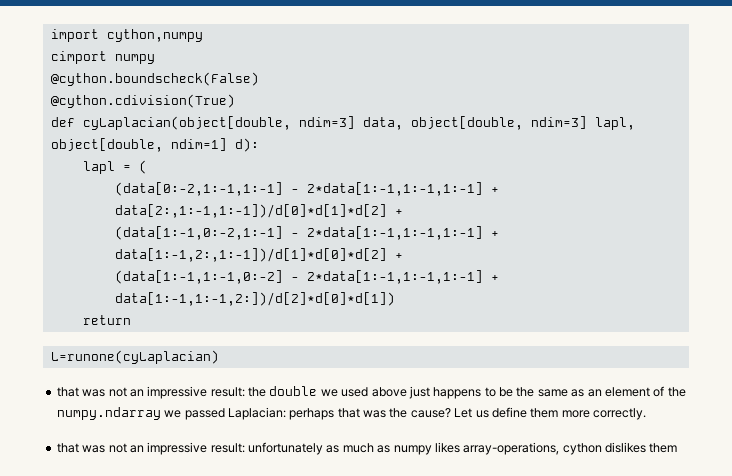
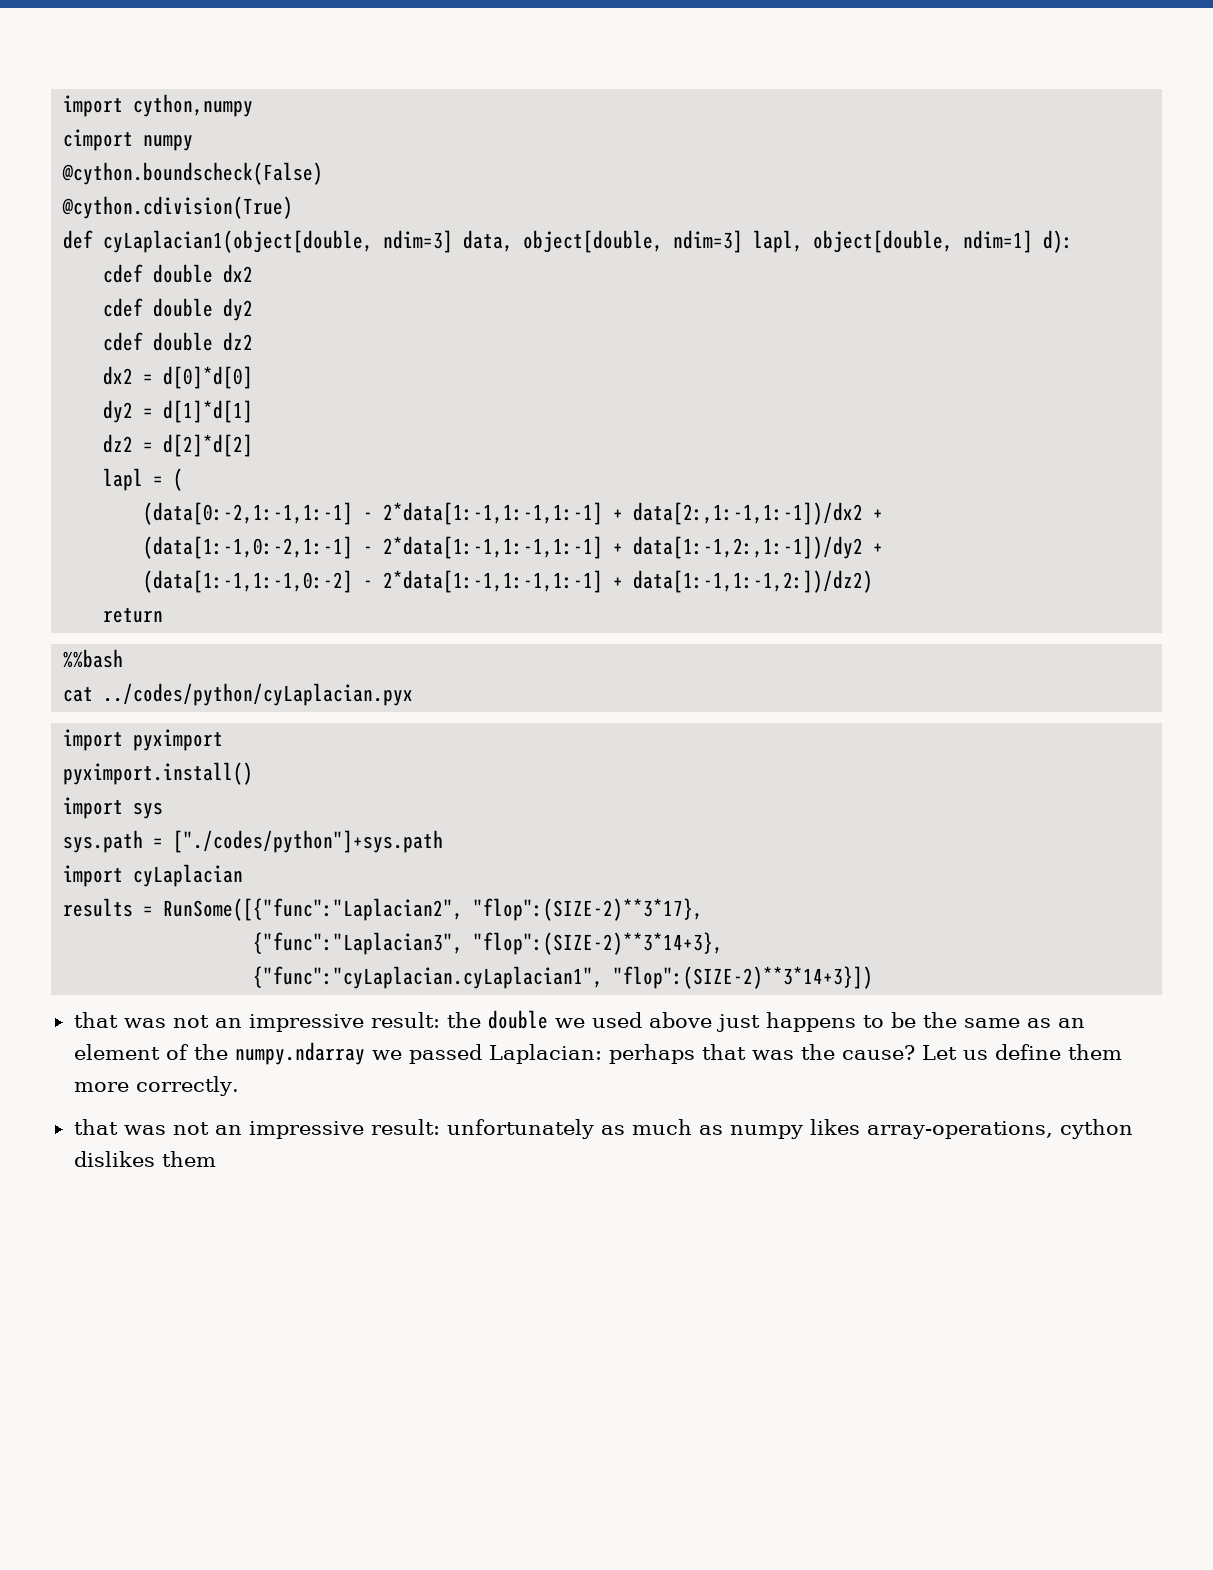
[82,116,291,130] cyLaplacian(object[double, -> [103,230,374,253] cyLaplacian1(object[double,
(259, 145) none -> [103,264,254,283] [103,298,254,321] [103,332,254,351] [103,366,254,389] [103,400,254,423] [103,434,254,457] // cdef double dx2 // cdef double dy2 // cdef double dz2 // dx2 = d[0]*d[0] // dy2 = d[1]*d[1] // dz2 = d[2]*d[2]
[114,204,387,218] data[2:,1:-1,1:-1])/d[0]*d[1]*d[2] -> [633,502,864,525] data[2:,1:-1,1:-1])/dx2
[114,248,387,262] data[1:-1,2:,1:-1])/d[1]*d[0]*d[2] -> [633,536,864,559] data[1:-1,2:,1:-1])/dy2
[114,292,395,306] data[1:-1,1:-1,2:])/d[2]*d[0]*d[1]) -> [633,570,874,593] data[1:-1,1:-1,2:])/dz2)
[50,350,219,364] L=runone(cyLaplacian) -> [63,649,124,668] [63,683,414,706] [63,729,224,751] [63,762,254,785] [63,797,164,819] [63,830,444,853] [63,864,244,887] [63,898,704,921] [253,932,724,955] [253,966,874,989] %%bash // cat ../codes/python/cyLaplacian.pyx // import pyximport // pyximport.install() // import sys // sys.path = ["./codes/python"]+sys.path // import cyLaplacian // results = RunSome([{"func":"Laplacian2", "flop":(SIZE-2)**3*17}, // {"func":"Laplacian3", "flop":(SIZE-2)**3*14+3}, // {"func":"cyLaplacian.cyLaplacian1", "flop":(SIZE-2)**3*14+3}])

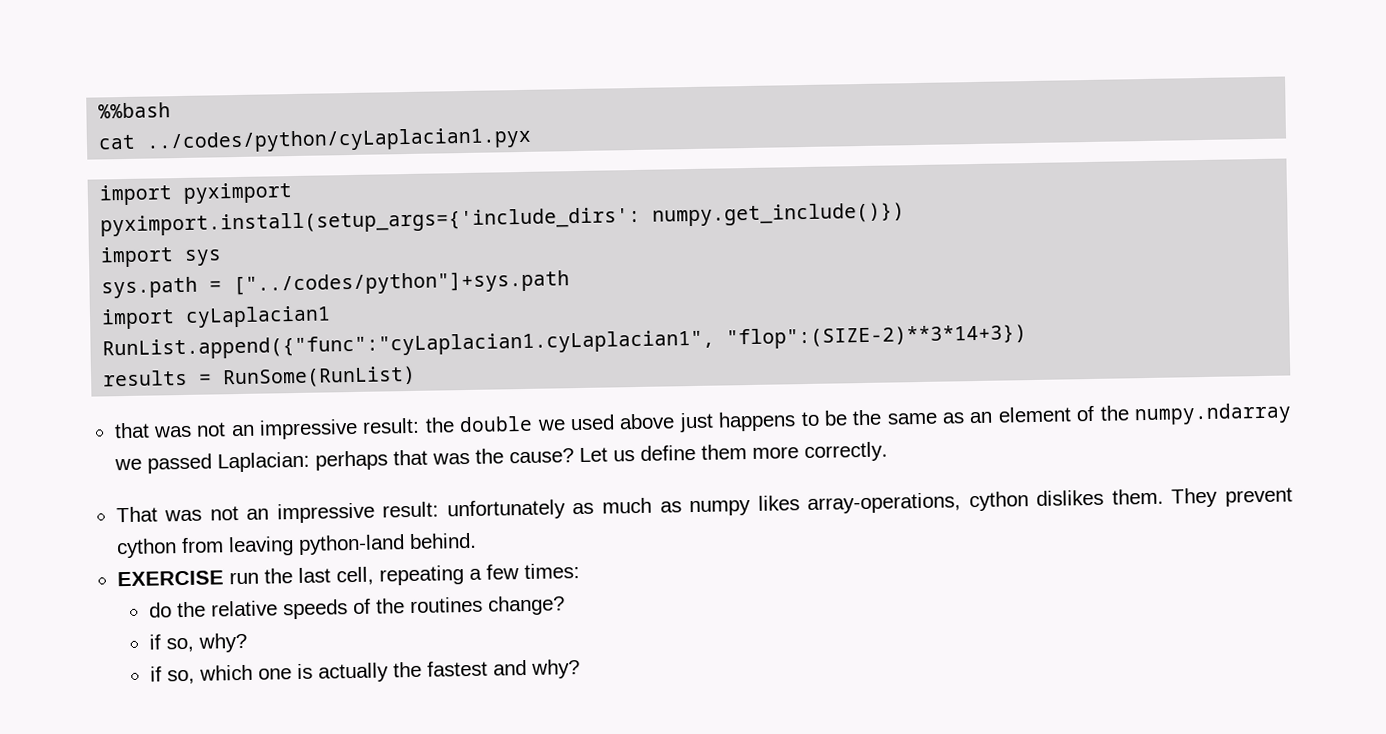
[63,94,254,117] [63,129,194,151] [62,162,324,185] [62,196,294,219] [63,230,1074,253] [103,264,254,283] [103,298,254,321] [103,332,254,351] [103,366,254,389] [103,400,254,423] [103,434,254,457] [103,468,184,491] [143,502,884,525] [143,536,884,559] [143,570,874,593] [103,608,164,623] import cython,numpy // cimport numpy // @cython.boundscheck(False) // @cython.cdivision(True) // def cyLaplacian1(object[double, ndim=3] data, object[double, ndim=3] lapl, object[double, ndim=1] d): // cdef double dx2 // cdef double dy2 // cdef double dz2 // dx2 = d[0]*d[0] // dy2 = d[1]*d[1] // dz2 = d[2]*d[2] // lapl = ( // (data[0:-2,1:-1,1:-1] - 2*data[1:-1,1:-1,1:-1] + data[2:,1:-1,1:-1])/dx2 + // (data[1:-1,0:-2,1:-1] - 2*data[1:-1,1:-1,1:-1] + data[1:-1,2:,1:-1])/dy2 + // (data[1:-1,1:-1,0:-2] - 2*data[1:-1,1:-1,1:-1] + data[1:-1,1:-1,2:])/dz2) // return // -> (98, 110) none
[103,683,414,706] ../codes/python/cyLaplacian.pyx -> [146,126,533,154] ../codes/python/cyLaplacian1.pyx
[63,762,254,785] pyximport.install() -> [100,202,906,237] pyximport.install(setup_args={'include_dirs': numpy.get_include()})
[173,830,444,853] [63,864,244,887] ["./codes/python"]+sys.path // import cyLaplacian -> [233,270,571,297] [101,305,332,330] [102,324,1028,361] ["../codes/python"]+sys.path // import cyLaplacian1 // RunList.append({"func":"cyLaplacian1.cyLaplacian1", "flop":(SIZE-2)**3*14+3})
[163,898,704,921] [253,932,724,955] [253,966,874,989] RunSome([{"func":"Laplacian2", "flop":(SIZE-2)**3*17}, // {"func":"Laplacian3", "flop":(SIZE-2)**3*14+3}, // {"func":"cyLaplacian.cyLaplacian1", "flop":(SIZE-2)**3*14+3}]) -> [222,365,417,389] RunSome(RunList)
[73,1119,118,1135] that -> [115,506,158,523] That
[161,1151,216,1167] them -> [1111,487,1293,508] [115,532,477,559] [116,563,580,587] [148,595,565,620] [148,632,247,653] [149,659,580,685] them. They prevent cython from leaving python-land behind. // EXERCISE run the last cell, repeating a few times: // do the relative speeds of the routines change? // if so, why? // if so, which one is actually the fastest and why?

